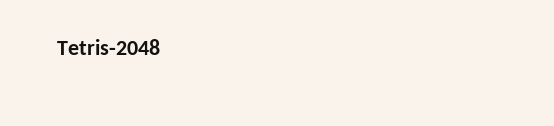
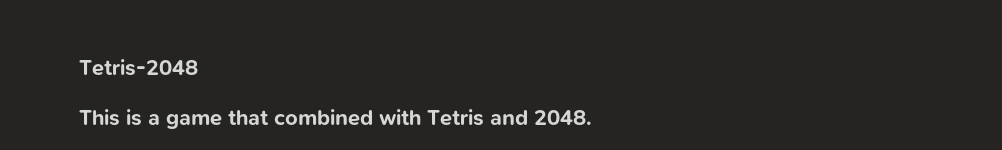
(160, 47) none -> [79,109,592,129] // This is a game that combined with Tetris and 2048.

